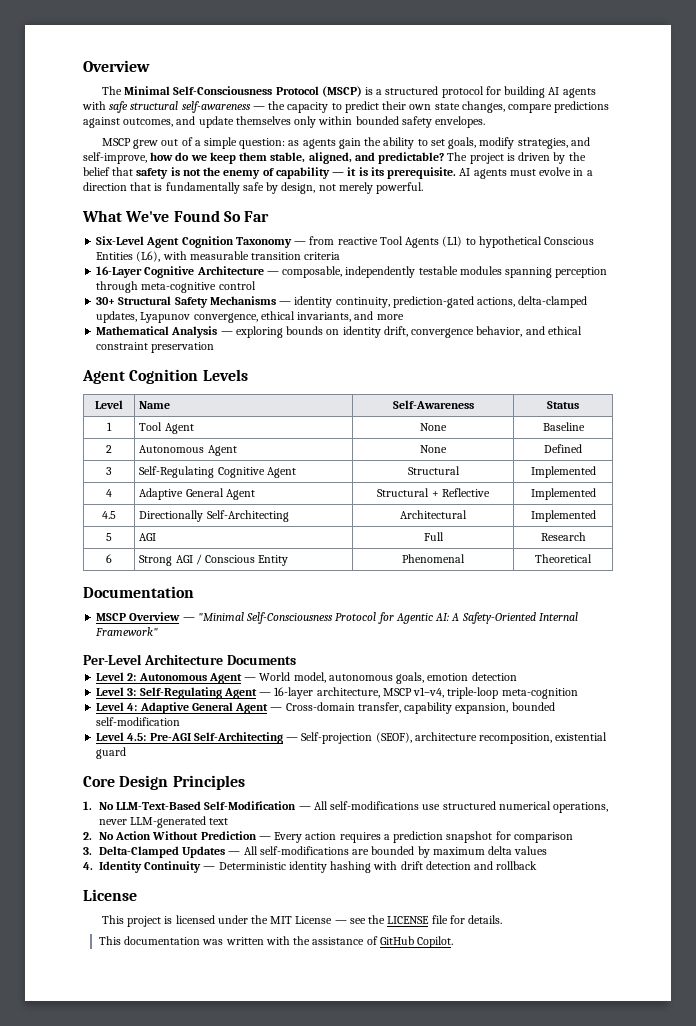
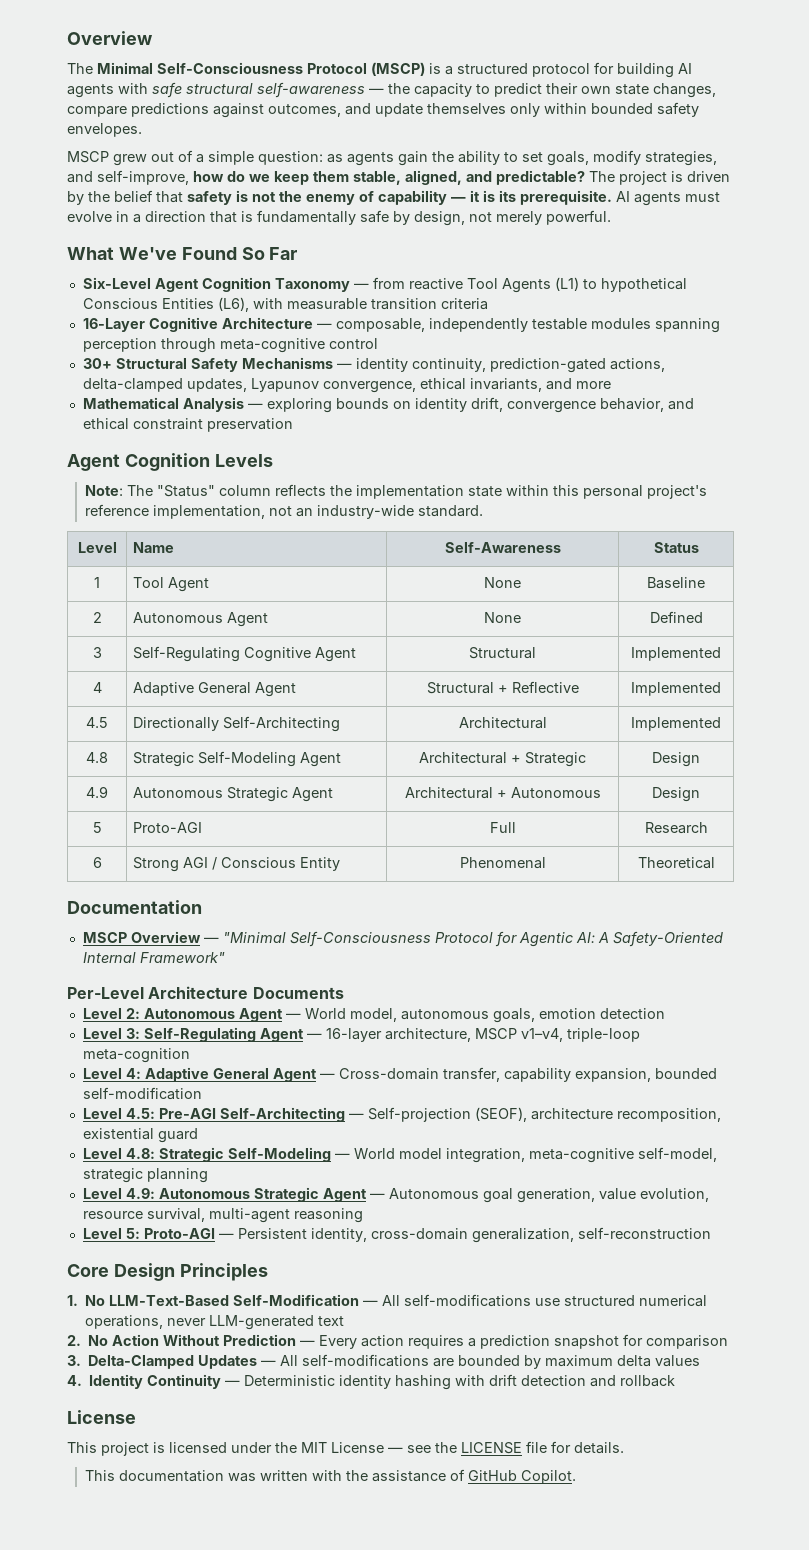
(248, 375) none -> [85,484,708,499] [85,504,484,519] // Note: The "Status" column reflects the implementation state within this personal project's reference implementation, not an industry-wide standard.
(596, 516) none -> [86,752,108,763] [133,751,342,767] [418,752,586,767] [652,752,700,767] [86,786,108,798] [133,787,334,802] [404,787,601,799] [652,787,700,802] // 4.8 | Strategic Self-Modeling Agent | Architectural + Strategic | Design // 4.9 | Autonomous Strategic Agent | Architectural + Autonomous | Design
[139,533,157,541] AGI -> [133,822,203,833] Proto-AGI
(127, 753) none -> [82,1147,717,1163] [82,1168,208,1183] [82,1187,709,1203] [82,1208,363,1223] [82,1227,711,1243] // Level 4.8: Strategic Self-Modeling — World model integration, meta-cognitive self-model, strategic planning // Level 4.9: Autonomous Strategic Agent — Autonomous goal generation, value evolution, resource survival, multi-agent reasoning // Level 5: Proto-AGI — Persistent identity, cross-domain generalization, self-reconstruction

